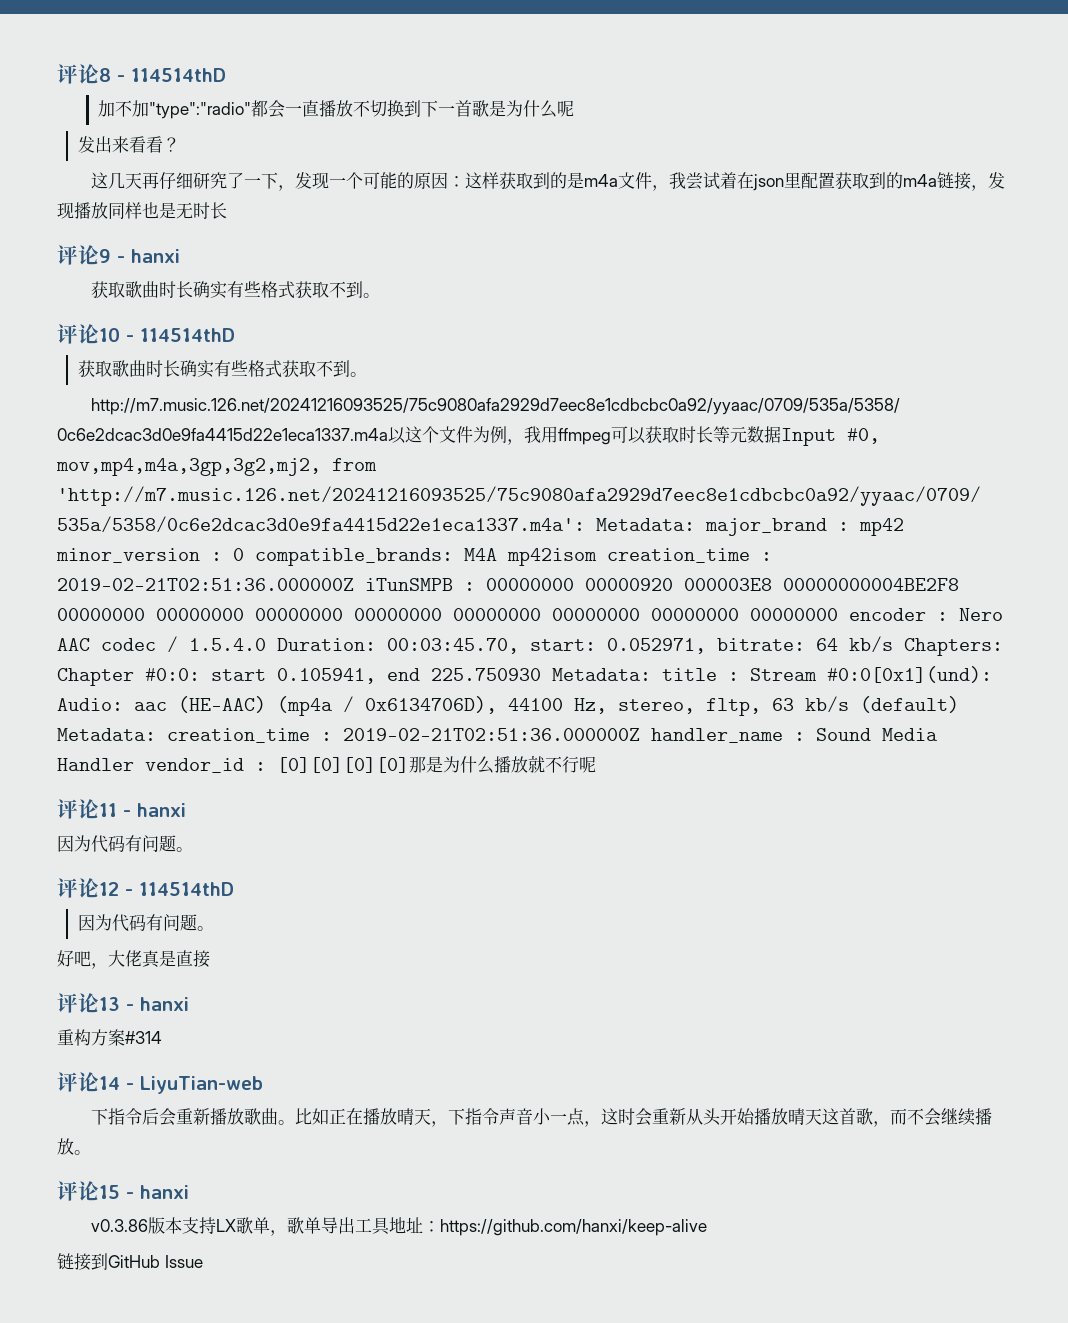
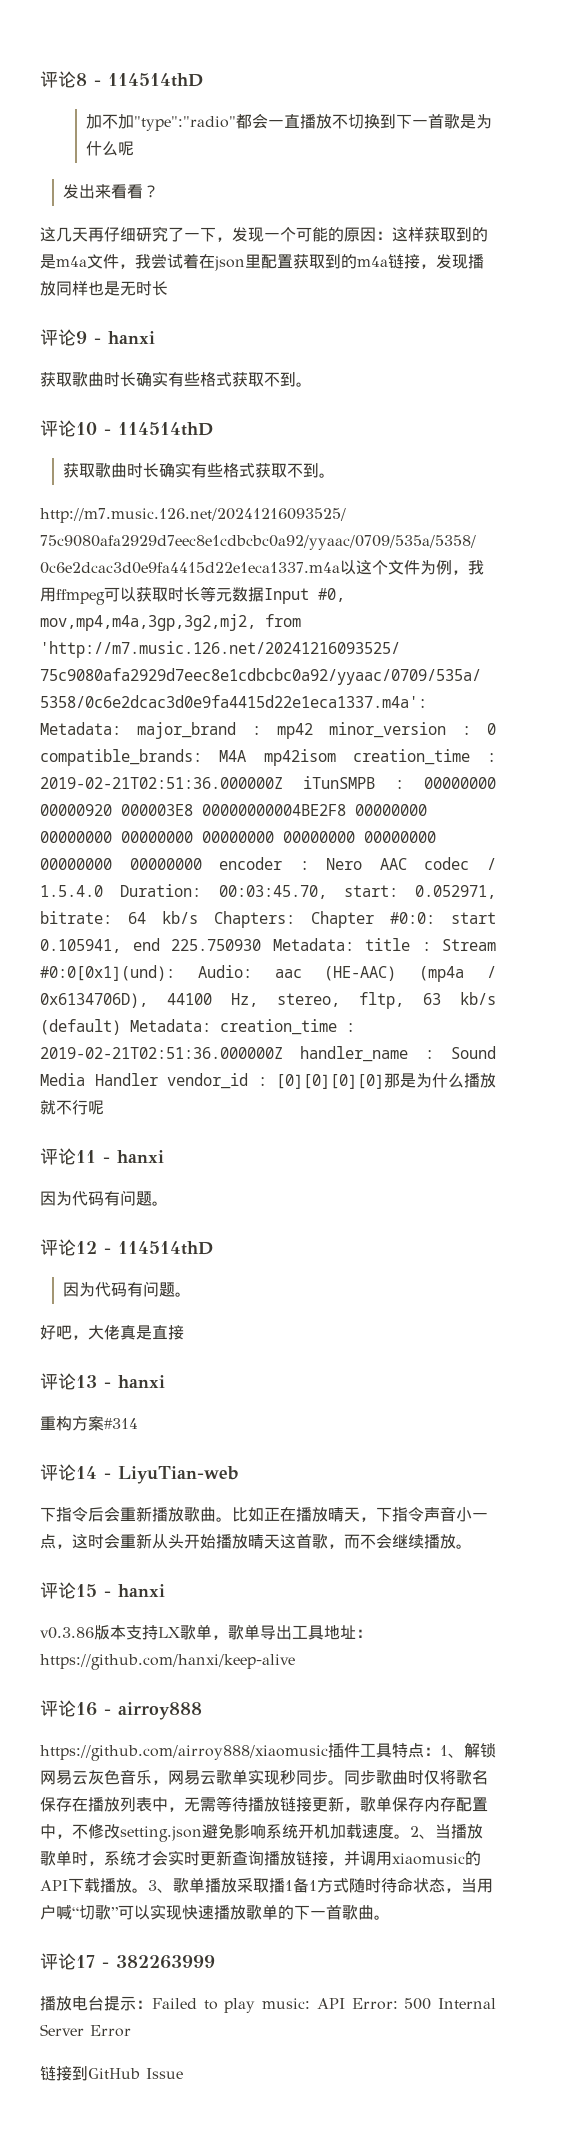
(707, 1227) none -> [40,1700,202,1720] [40,1743,496,1761] [40,1769,488,1785] [40,1796,488,1812] [40,1823,483,1842] [40,1850,481,1866] [40,1877,493,1893] [40,1904,390,1920] [40,1953,215,1970] [40,1996,497,2013] [40,2024,131,2037] // 评论16 - airroy888 // https://github.com/airroy888/xiaomusic插件工具特点：1、解锁网易云灰色音乐，网易云歌单实现秒同步。同步歌曲时仅将歌名保存在播放列表中，无需等待播放链接更新，歌单保存内存配置中，不修改setting.json避免影响系统开机加载速度。2、当播放歌单时，系统才会实时更新查询播放链接，并调用xiaomusic的API下载播放。3、歌单播放采取播1备1方式随时待命状态，当用户喊“切歌”可以实现快速播放歌单的下一首歌曲。 // 评论17 - 382263999 // 播放电台提示：Failed to play music: API Error: 500 Internal Server Error

